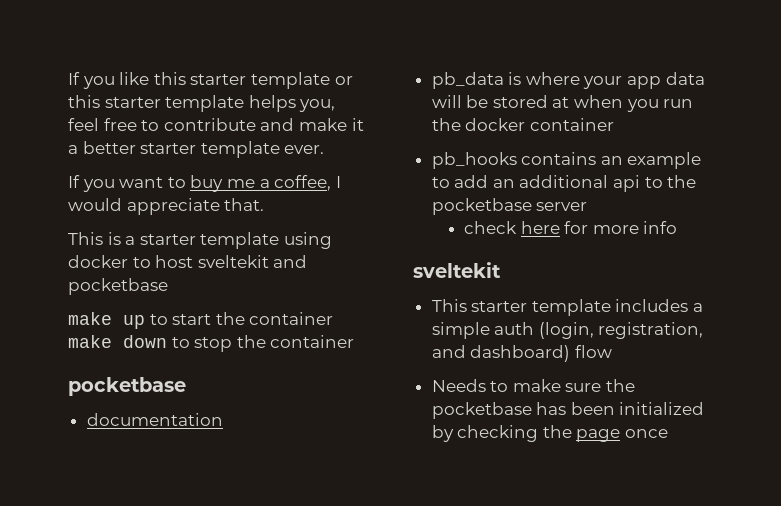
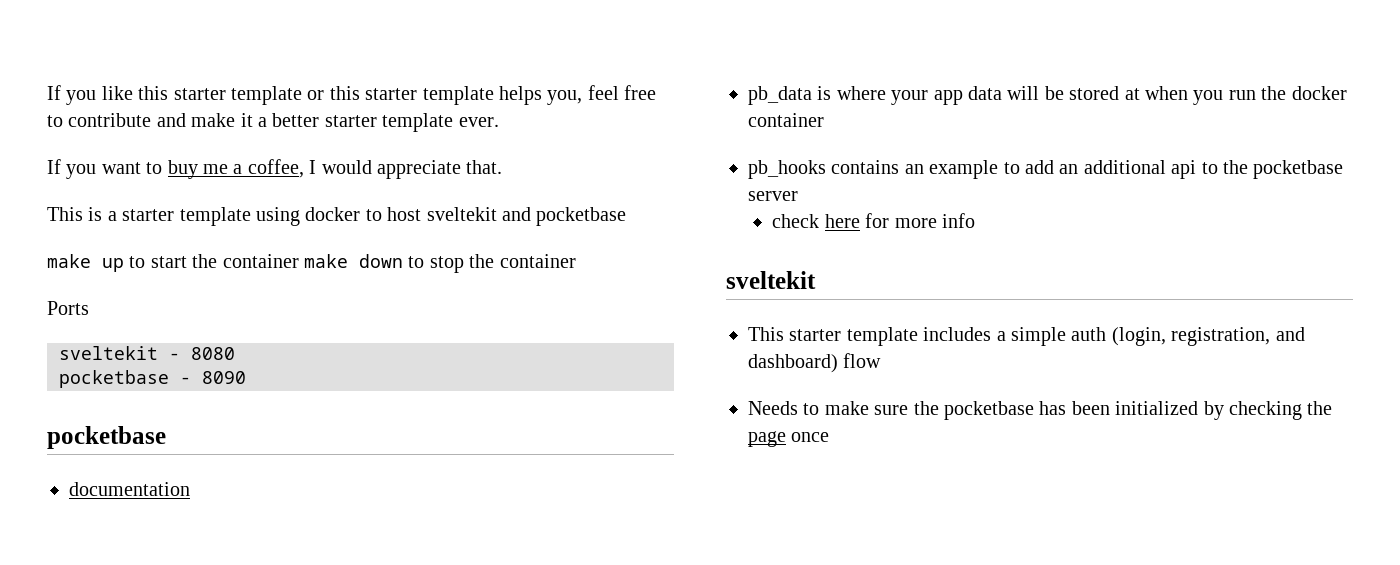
(355, 341) none -> [47,301,89,315] [59,346,235,360] [59,370,246,388] // Ports // sveltekit - 8080 // pocketbase - 8090

